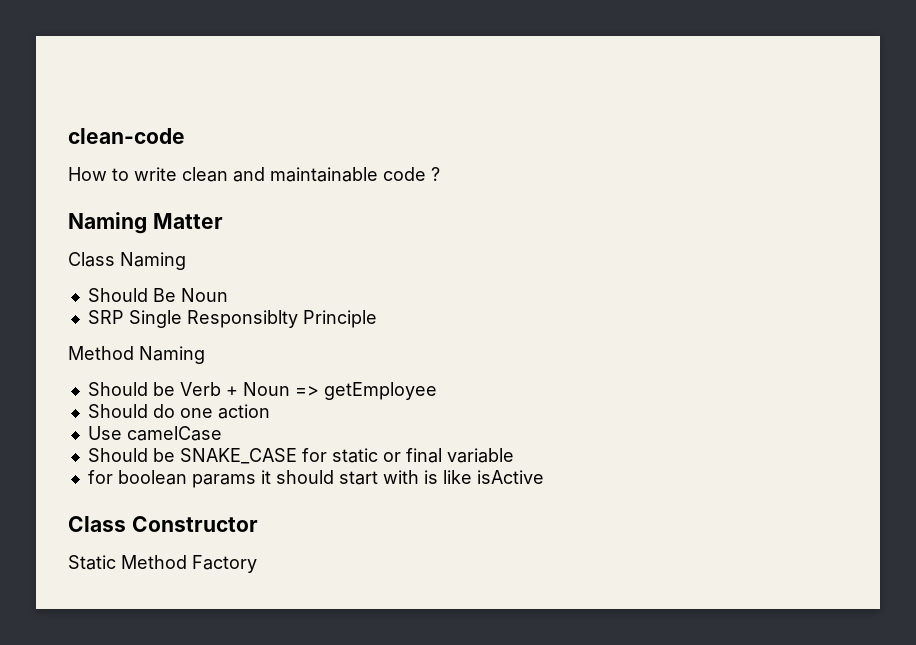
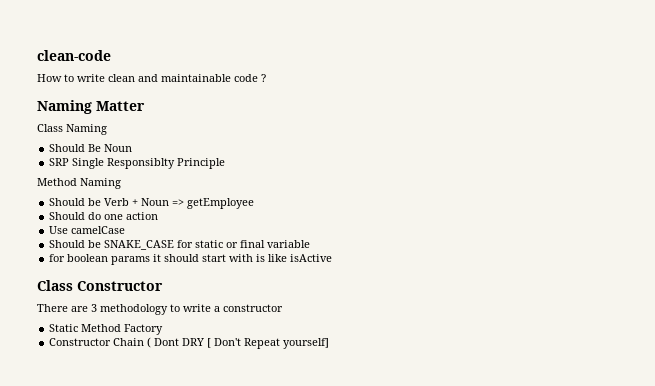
[68,555,257,573] Static Method Factory -> [37,304,283,315] [49,324,164,335] [49,337,330,349] There are 3 methodology to write a constructor // Static Method Factory // Constructor Chain ( Dont DRY [ Don't Repeat yourself]

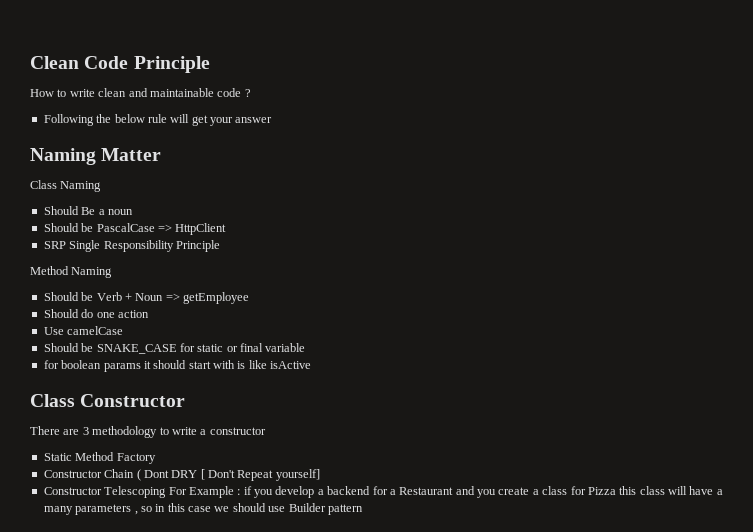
[37,50,111,61] clean-code -> [30,56,210,73] Clean Code Principle
(266, 78) none -> [43,114,273,126] // Following the below rule will get your answer
[104,144,133,152] Noun -> [98,209,133,215] [43,223,227,235] a noun // Should be PascalCase => HttpClient
[107,158,176,169] Responsiblty -> [103,240,174,252] Responsibility
(330, 343) none -> [43,486,723,498] [43,503,363,515] // Constructor Telescoping For Example : if you develop a backend for a Restaurant and you create a class for Pizza this class will have a many parameters , so in this case we should use Builder pattern

